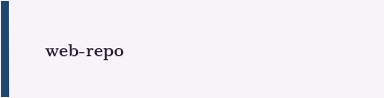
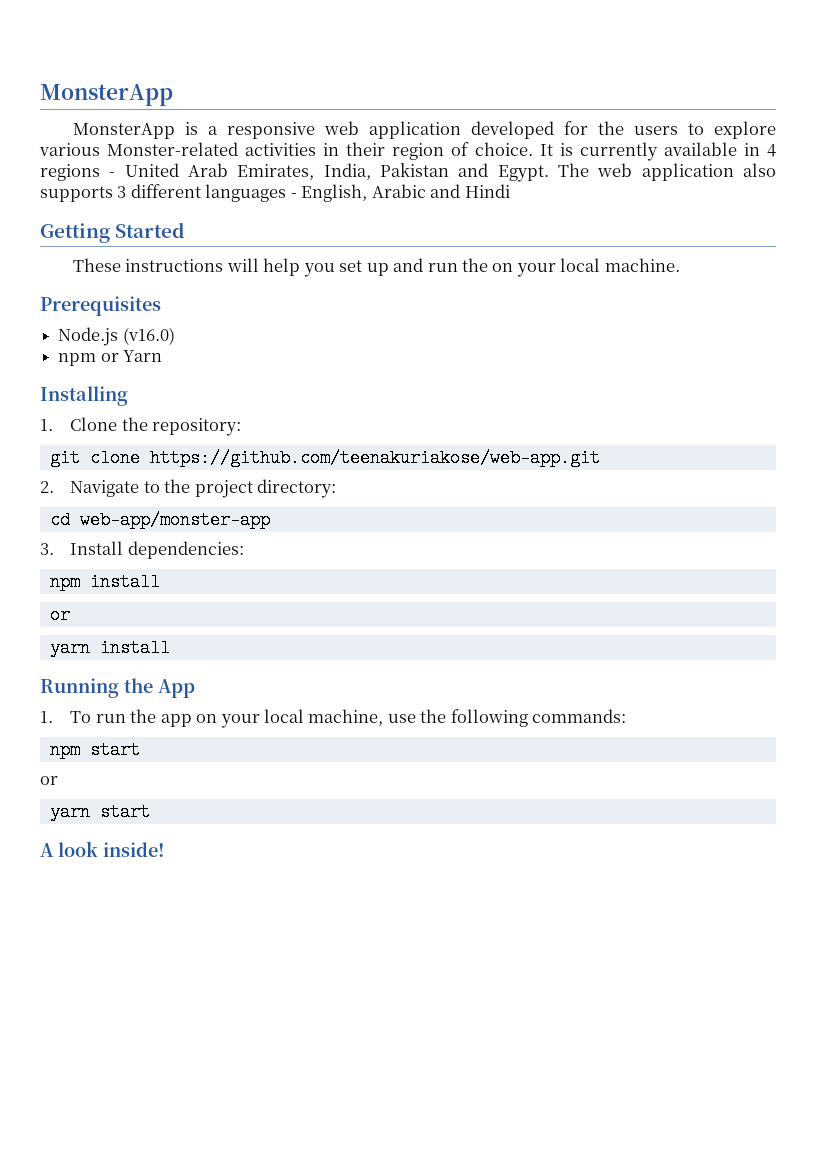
[44,44,125,61] web-repo -> [40,84,173,106] [72,121,777,139] [39,142,777,161] [40,163,777,182] [40,184,510,202] [40,222,186,243] [72,258,680,277] [40,296,161,316] [58,327,175,346] [58,350,163,366] [40,386,128,406] [40,417,242,436] [49,449,600,467] [40,479,337,498] [49,511,270,529] [40,541,244,559] [49,573,160,591] [49,606,70,624] [49,639,170,657] [40,678,195,698] [40,709,627,728] [49,741,140,759] [40,776,58,785] [49,803,150,821] [40,841,164,857] MonsterApp // MonsterApp is a responsive web application developed for the users to explore various Monster-related activities in their region of choice. It is currently available in 4 regions - United Arab Emirates, India, Pakistan and Egypt. The web application also supports 3 different languages - English, Arabic and Hindi // Getting Started // These instructions will help you set up and run the on your local machine. // Prerequisites // Node.js (v16.0) // npm or Yarn // Installing // 1. Clone the repository: // git clone https://github.com/teenakuriakose/web-app.git // 2. Navigate to the project directory: // cd web-app/monster-app // 3. Install dependencies: // npm install // or // yarn install // Running the App // 1. To run the app on your local machine, use the following commands: // npm start // or // yarn start // A look inside!

